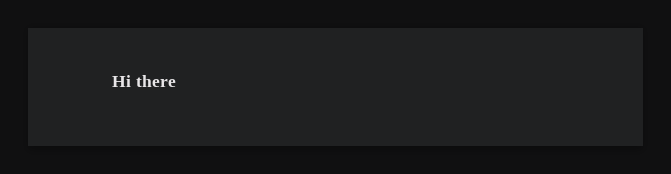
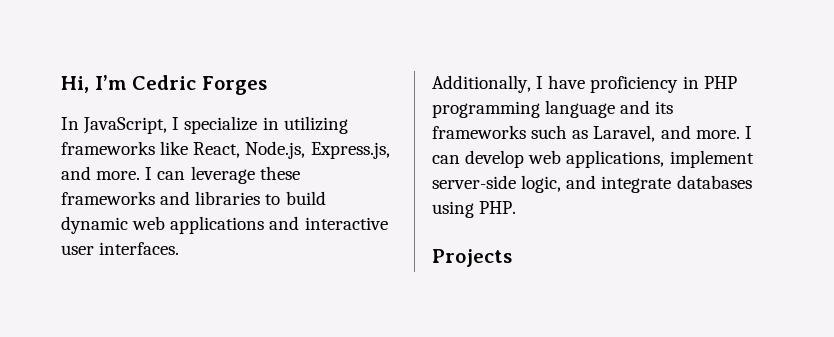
[112,75,176,87] Hi there -> [61,75,267,95] [61,116,348,134] [61,141,390,159] [61,166,300,184] [61,191,326,205] [61,216,388,234] [61,242,180,255] [432,75,737,93] [432,100,674,118] [432,125,752,142] [432,150,754,168] [432,175,752,193] [432,201,517,218] [432,249,512,267] Hi, I’m Cedric Forges // In JavaScript, I specialize in utilizing frameworks like React, Node.js, Express.js, and more. I can leverage these frameworks and libraries to build dynamic web applications and interactive user interfaces. // Additionally, I have proficiency in PHP programming language and its frameworks such as Laravel, and more. I can develop web applications, implement server-side logic, and integrate databases using PHP. // Projects

